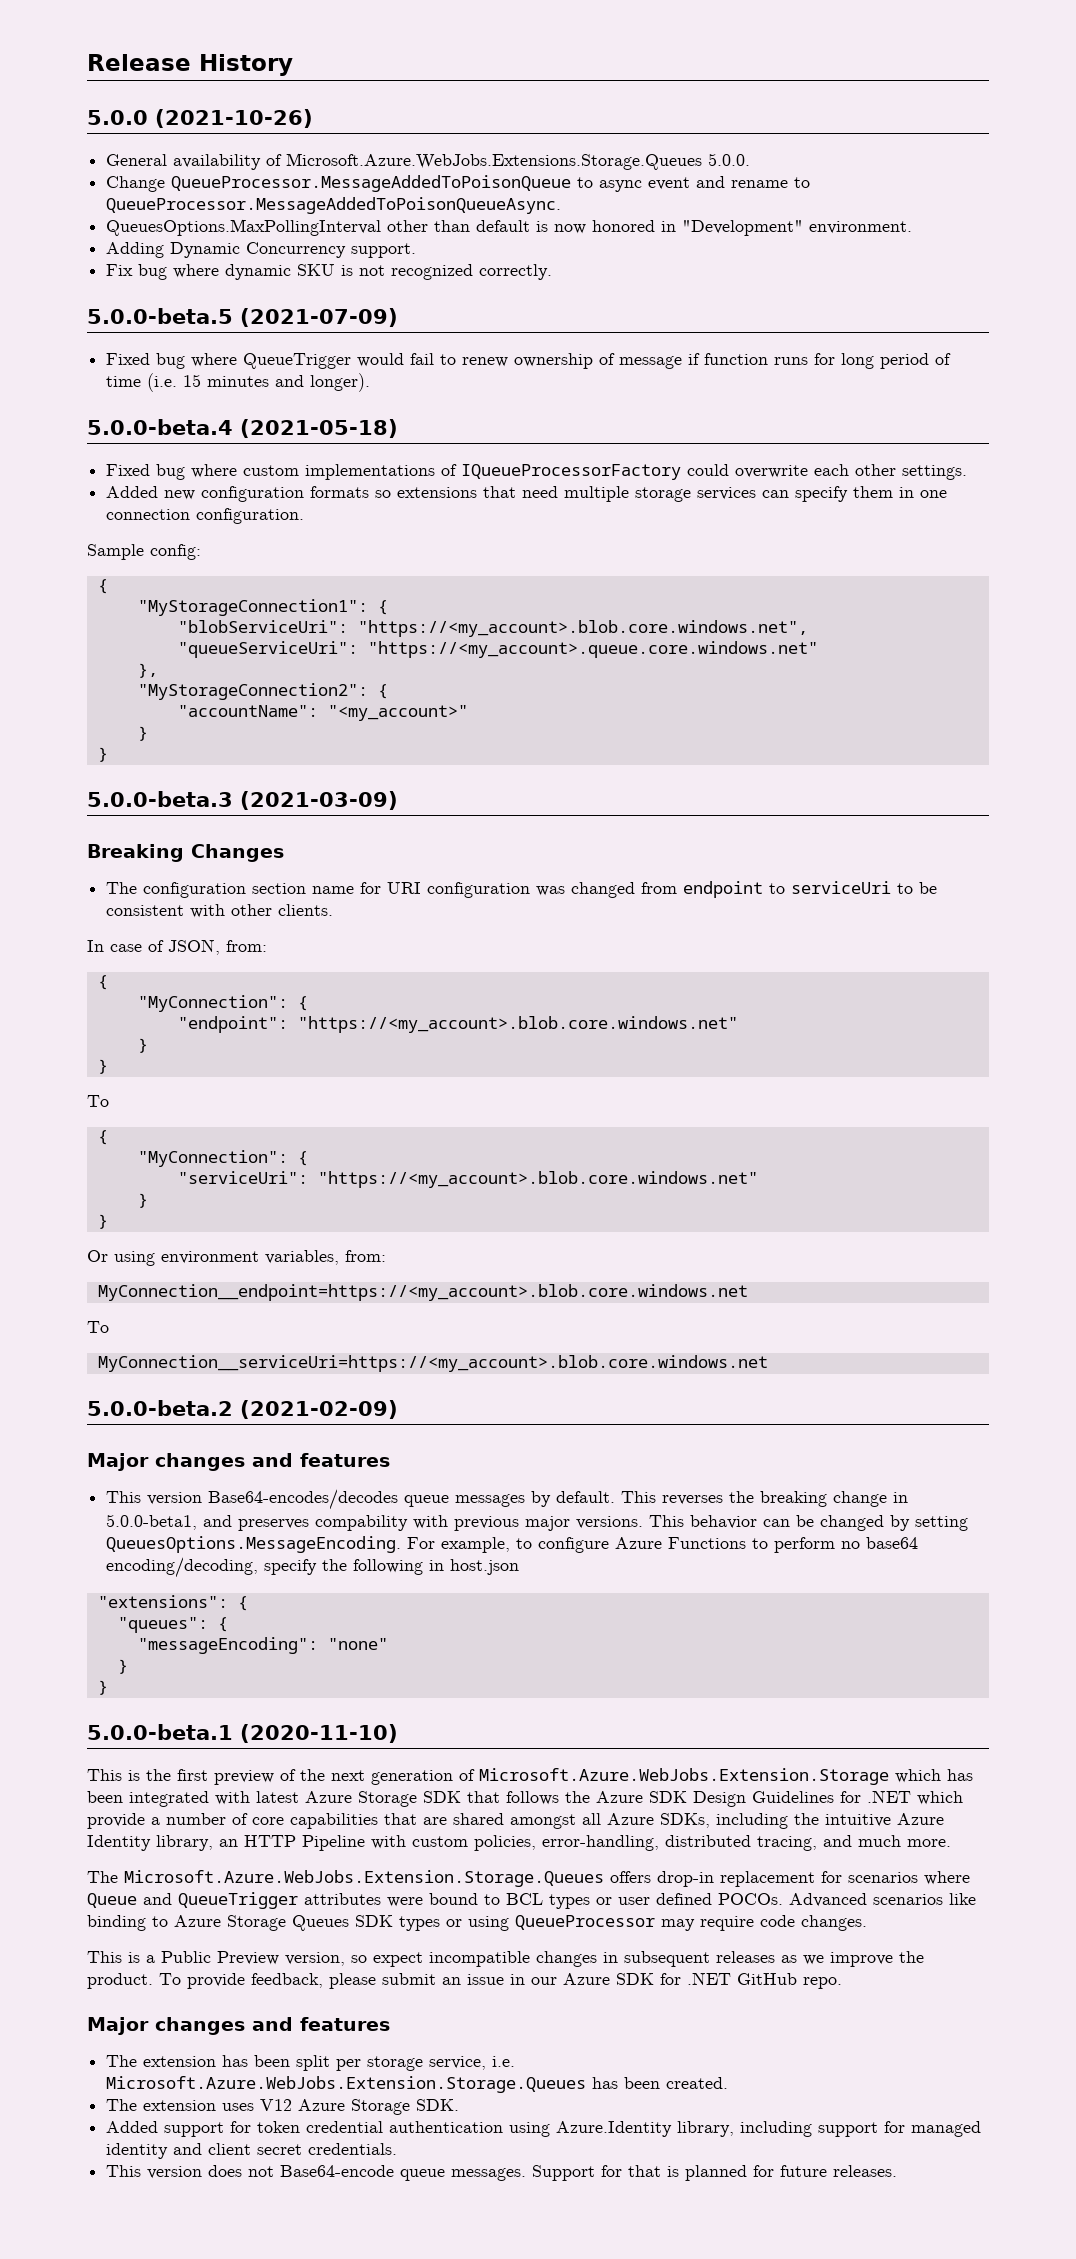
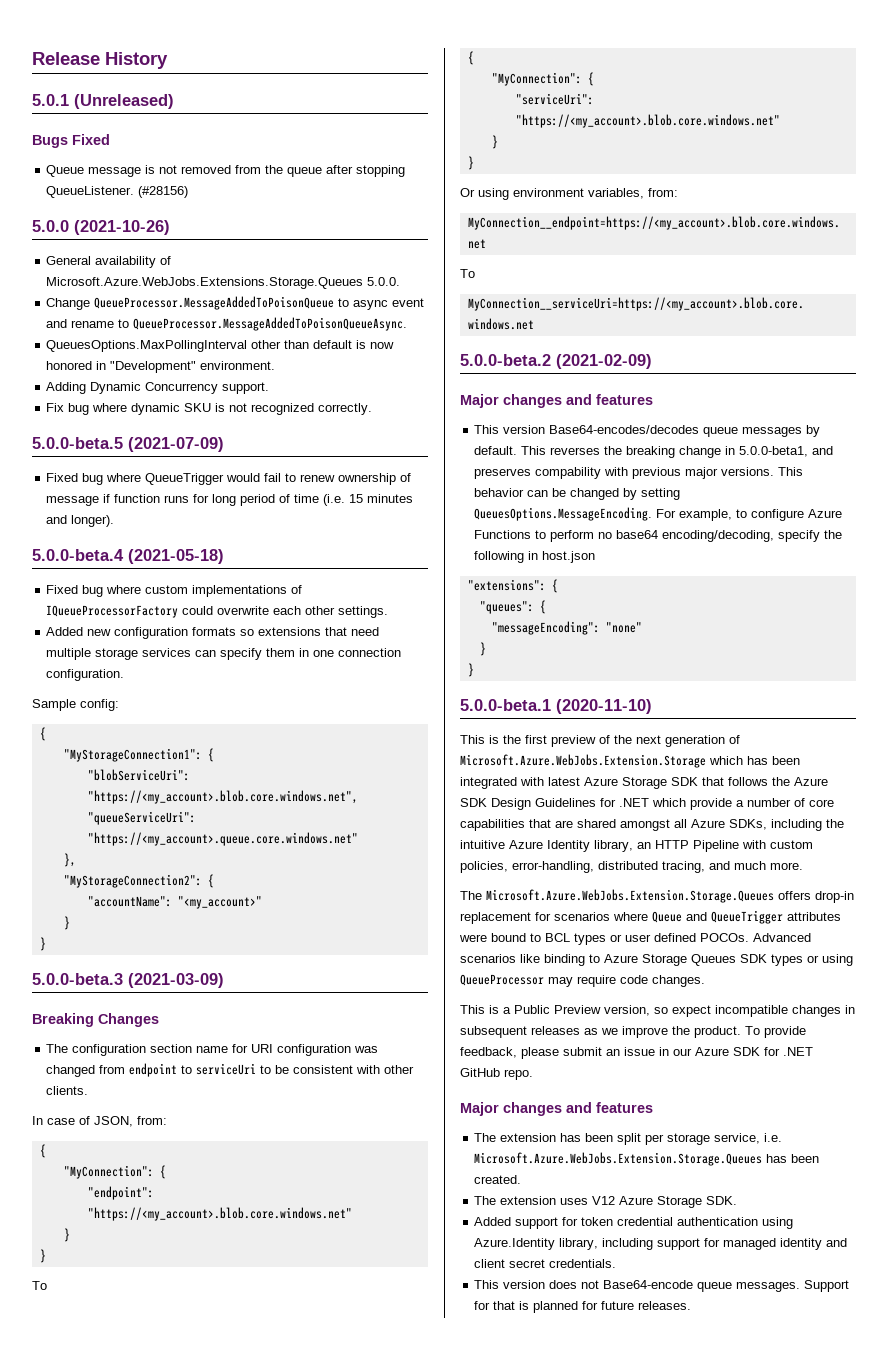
(293, 65) none -> [32,94,174,109] [32,134,110,148] [46,165,406,177] [46,186,189,198] // 5.0.1 (Unreleased) // Bugs Fixed // Queue message is not removed from the queue after stopping QueueListener. (#28156)

